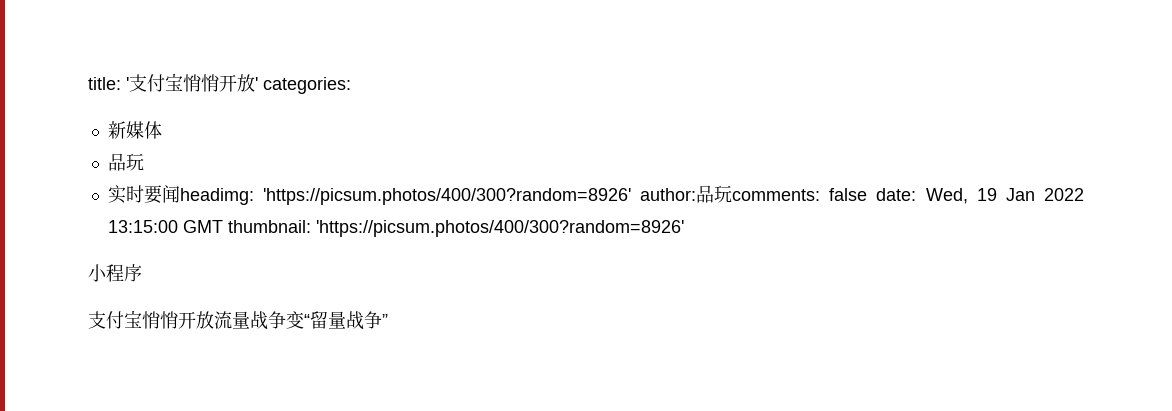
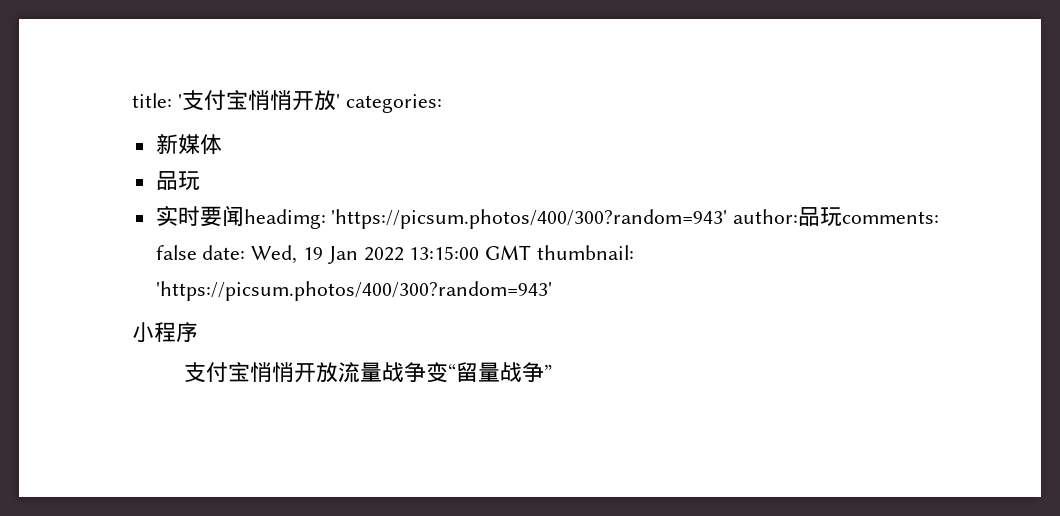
[262,188,631,205] 'https://picsum.photos/400/300?random=8926' -> [331,209,728,229] 'https://picsum.photos/400/300?random=943'
[315,220,684,237] 'https://picsum.photos/400/300?random=8926' -> [155,281,552,301] 'https://picsum.photos/400/300?random=943'

